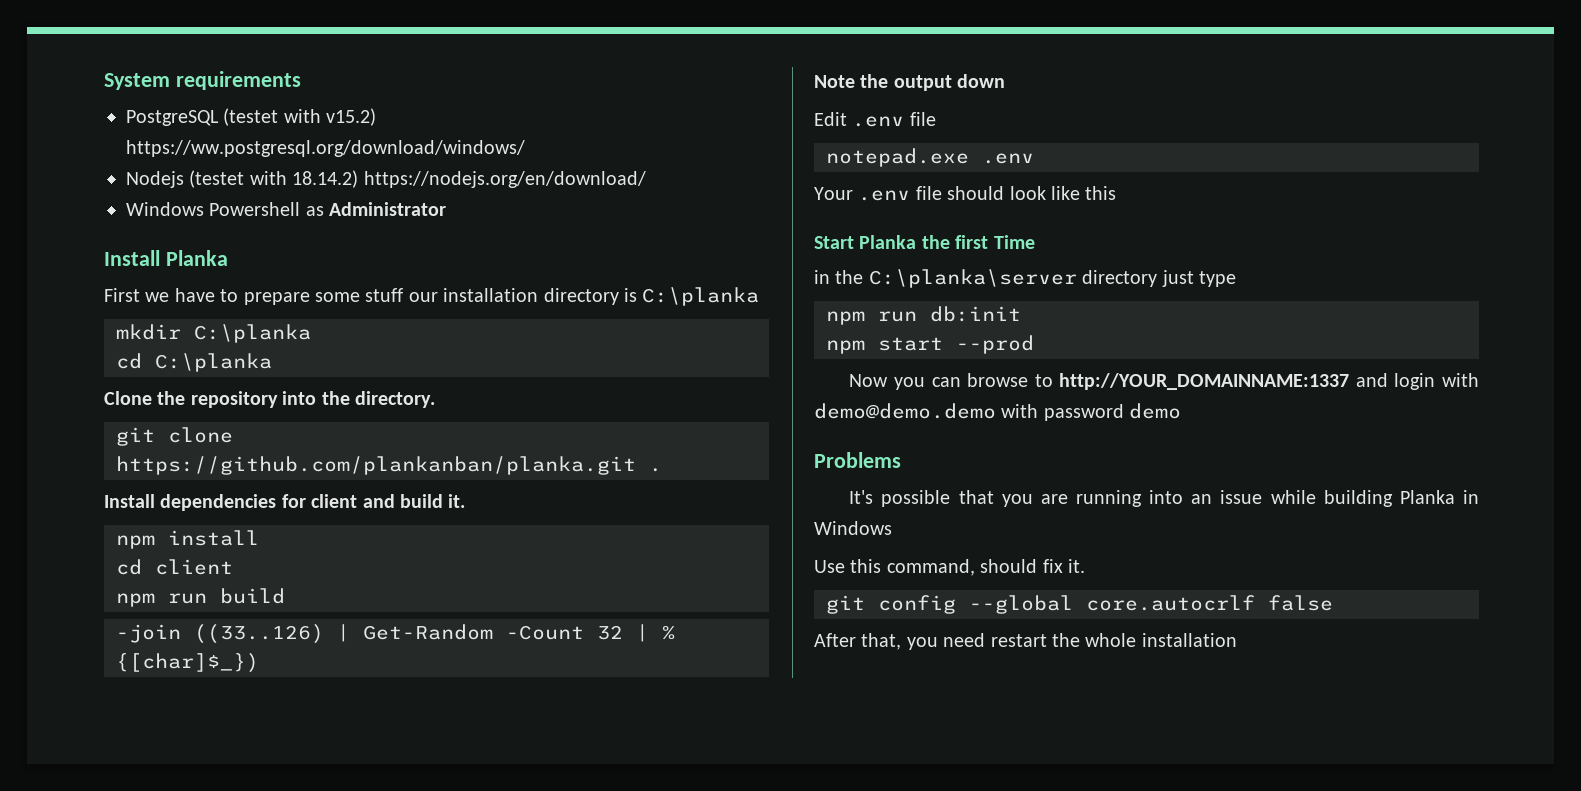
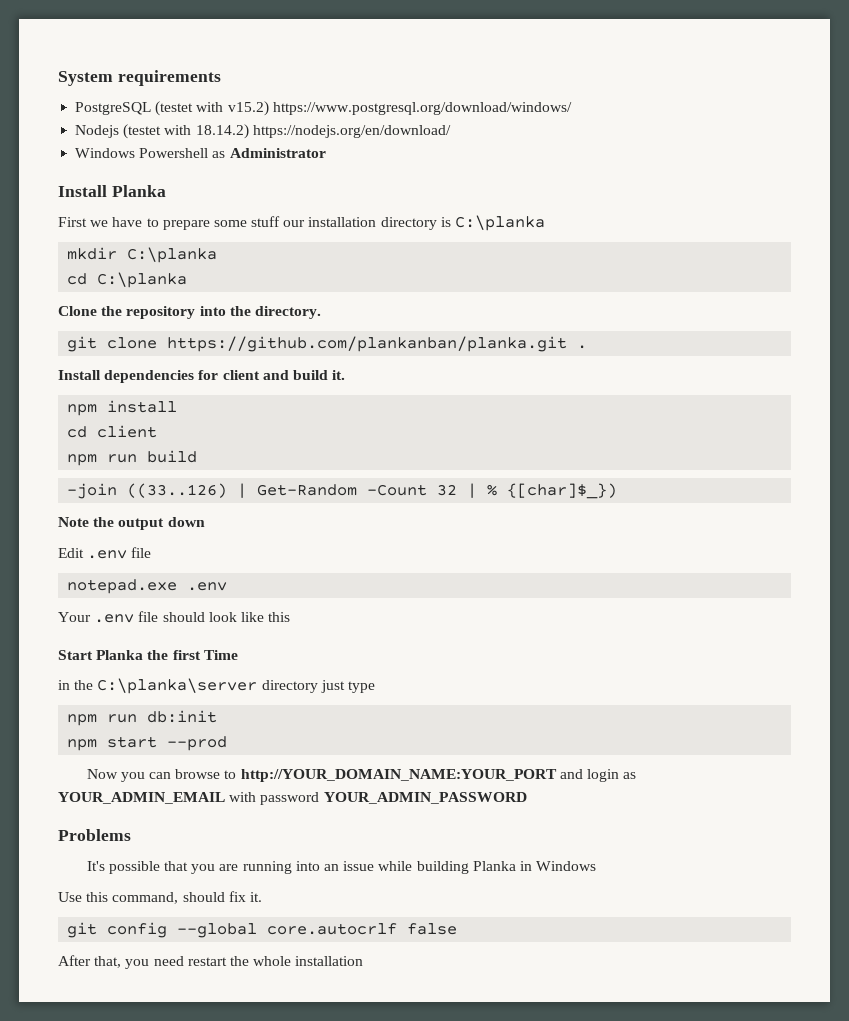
[126,140,525,157] https://ww.postgresql.org/download/windows/ -> [272,102,572,115] https://www.postgresql.org/download/windows/
[1059,373,1350,390] http://YOUR_DOMAINNAME:1337 -> [240,769,557,782] http://YOUR_DOMAIN_NAME:YOUR_PORT
[1442,373,1479,387] [814,403,996,419] with demo@demo.demo -> [623,772,637,779] [58,792,225,804] as YOUR_ADMIN_EMAIL
[1129,403,1182,419] demo -> [323,792,527,804] YOUR_ADMIN_PASSWORD

